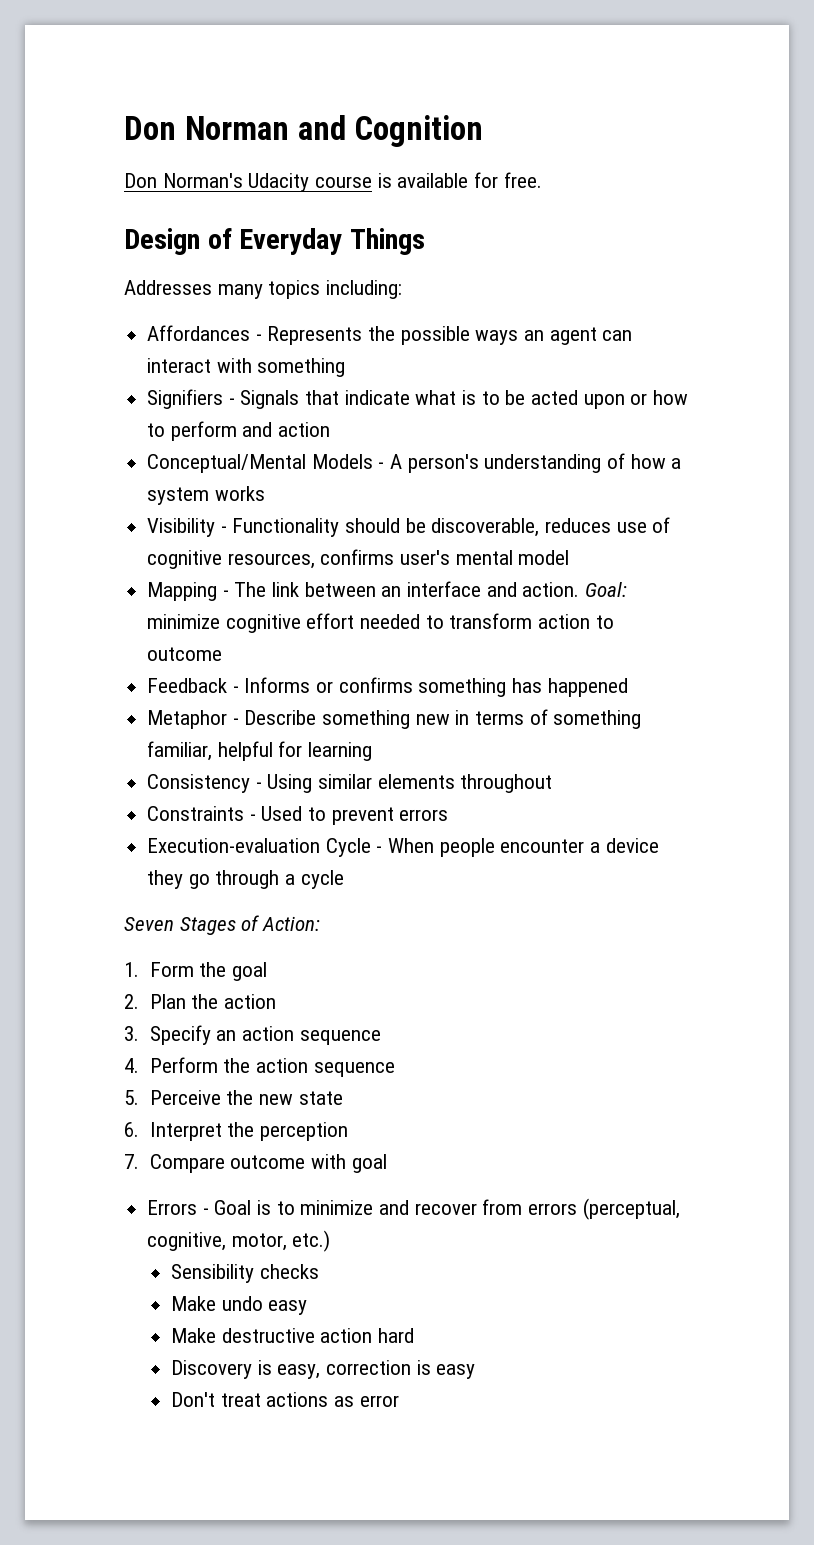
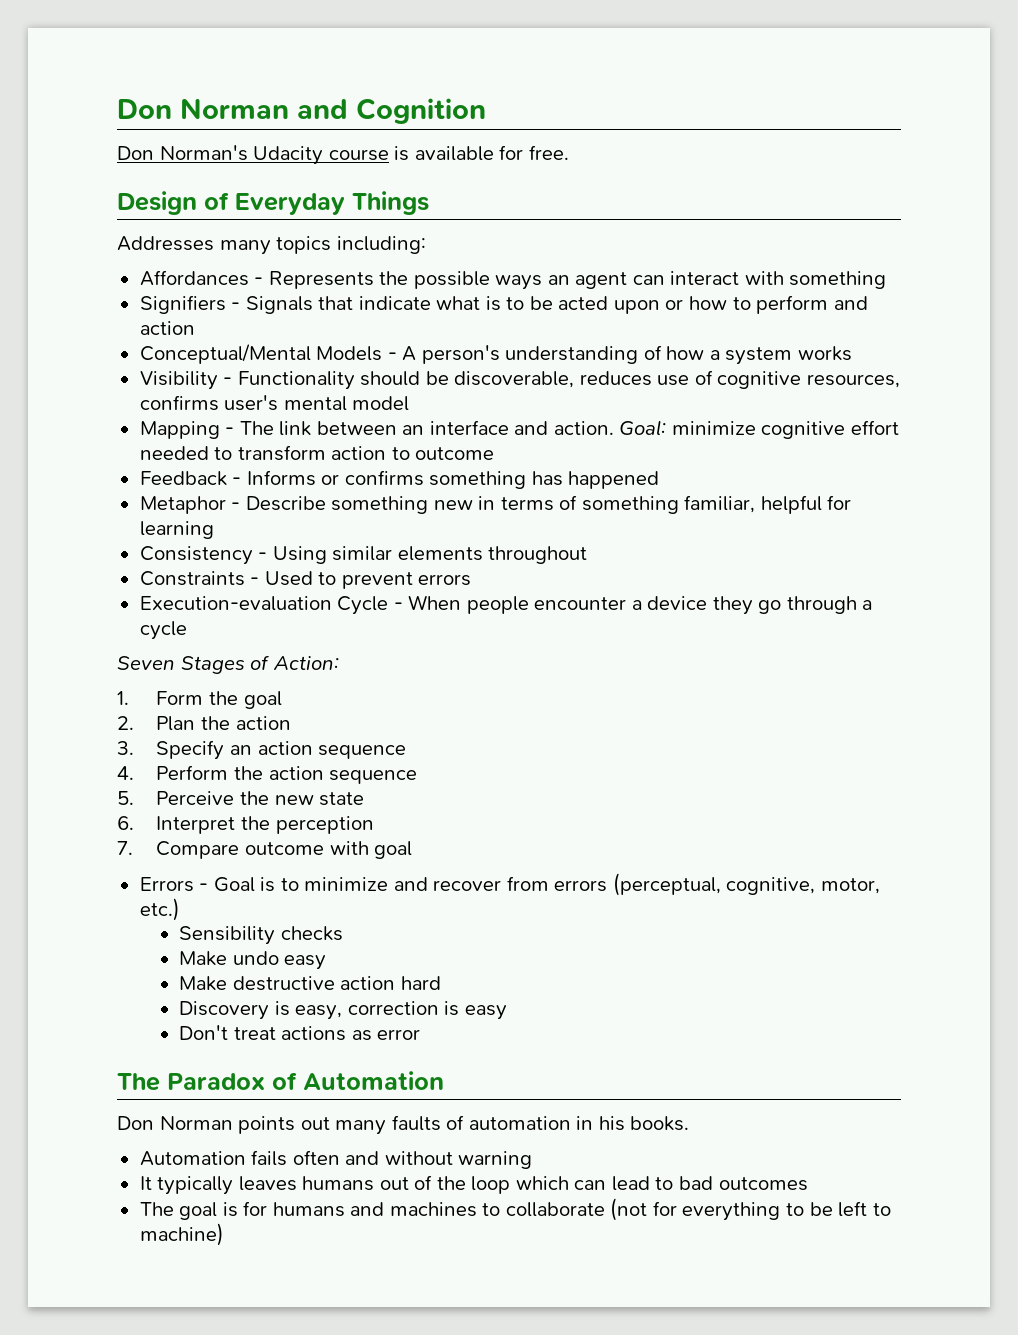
(399, 1401) none -> [117,1071,444,1091] [117,1115,690,1135] [139,1150,533,1169] [139,1175,808,1195] [139,1198,891,1221] [139,1223,224,1246] // The Paradox of Automation // Don Norman points out many faults of automation in his books. // Automation fails often and without warning // It typically leaves humans out of the loop which can lead to bad outcomes // The goal is for humans and machines to collaborate (not for everything to be left to machine)

